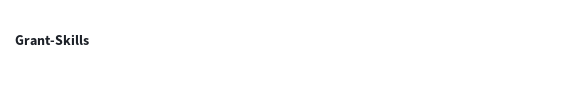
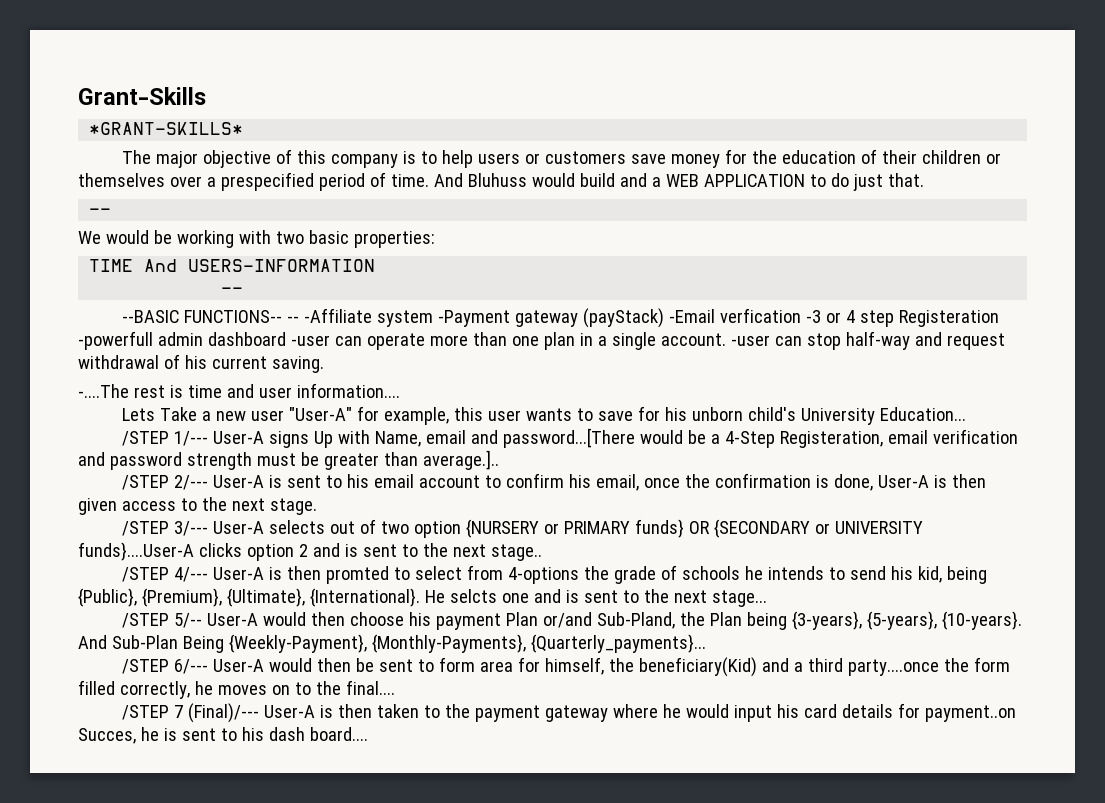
(89, 40) none -> [89,122,244,135] [122,149,1002,168] [78,172,924,191] [89,208,112,215] [78,230,435,248] [89,259,376,272] [221,287,244,294] [122,308,1000,328] [78,331,1005,350] [78,354,324,373] [78,383,400,398] [122,406,967,425] [122,428,1019,448] [78,450,499,470] [122,473,987,491] [78,497,317,515] [122,519,924,538] [78,542,542,561] [122,565,988,584] [78,588,767,607] [122,611,1023,630] [78,634,706,653] [122,657,1011,677] [78,680,395,699] [122,703,1017,723] [78,727,368,744] // *GRANT-SKILLS* // The major objective of this company is to help users or customers save money for the education of their children or themselves over a prespecified period of time. And Bluhuss would build and a WEB APPLICATION to do just that. // -- // We would be working with two basic properties: // TIME And USERS-INFORMATION // -- // --BASIC FUNCTIONS-- -- -Affiliate system -Payment gateway (payStack) -Email verfication -3 or 4 step Registeration -powerfull admin dashboard -user can operate more than one plan in a single account. -user can stop half-way and request withdrawal of his current saving. // -....The rest is time and user information.... // Lets Take a new user "User-A" for example, this user wants to save for his unborn child's University Education... // /STEP 1/--- User-A signs Up with Name, email and password...[There would be a 4-Step Registeration, email verification and password strength must be greater than average.].. // /STEP 2/--- User-A is sent to his email account to confirm his email, once the confirmation is done, User-A is then given access to the next stage. // /STEP 3/--- User-A selects out of two option {NURSERY or PRIMARY funds} OR {SECONDARY or UNIVERSITY funds}....User-A clicks option 2 and is sent to the next stage.. // /STEP 4/--- User-A is then promted to select from 4-options the grade of schools he intends to send his kid, being {Public}, {Premium}, {Ultimate}, {International}. He selcts one and is sent to the next stage... // /STEP 5/-- User-A would then choose his payment Plan or/and Sub-Pland, the Plan being {3-years}, {5-years}, {10-years}. And Sub-Plan Being {Weekly-Payment}, {Monthly-Payments}, {Quarterly_payments}... // /STEP 6/--- User-A would then be sent to form area for himself, the beneficiary(Kid) and a third party....once the form filled correctly, he moves on to the final.... // /STEP 7 (Final)/--- User-A is then taken to the payment gateway where he would input his card details for payment..on Succes, he is sent to his dash board....

